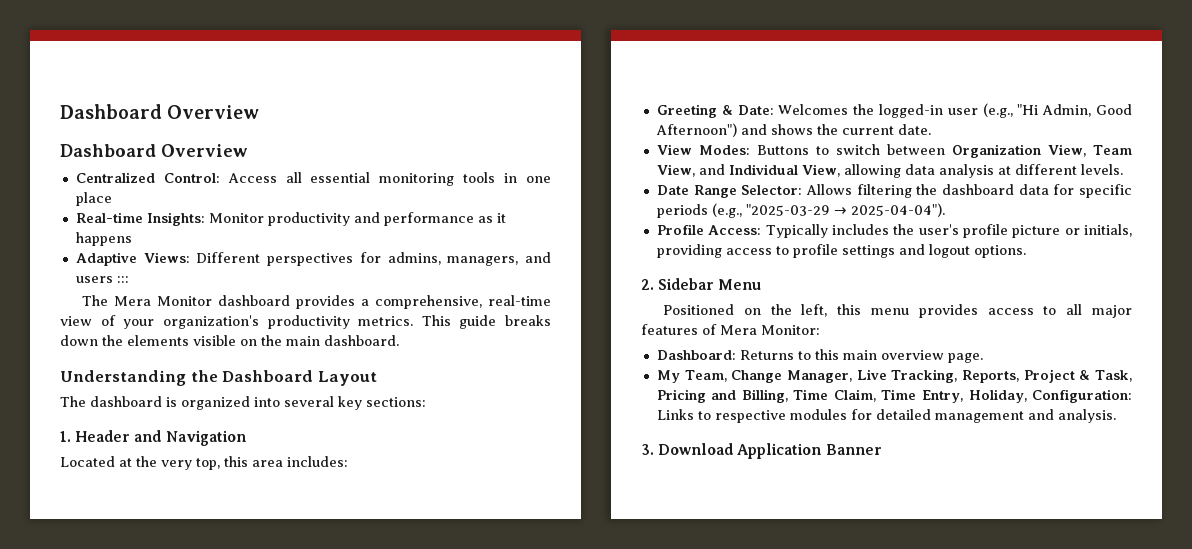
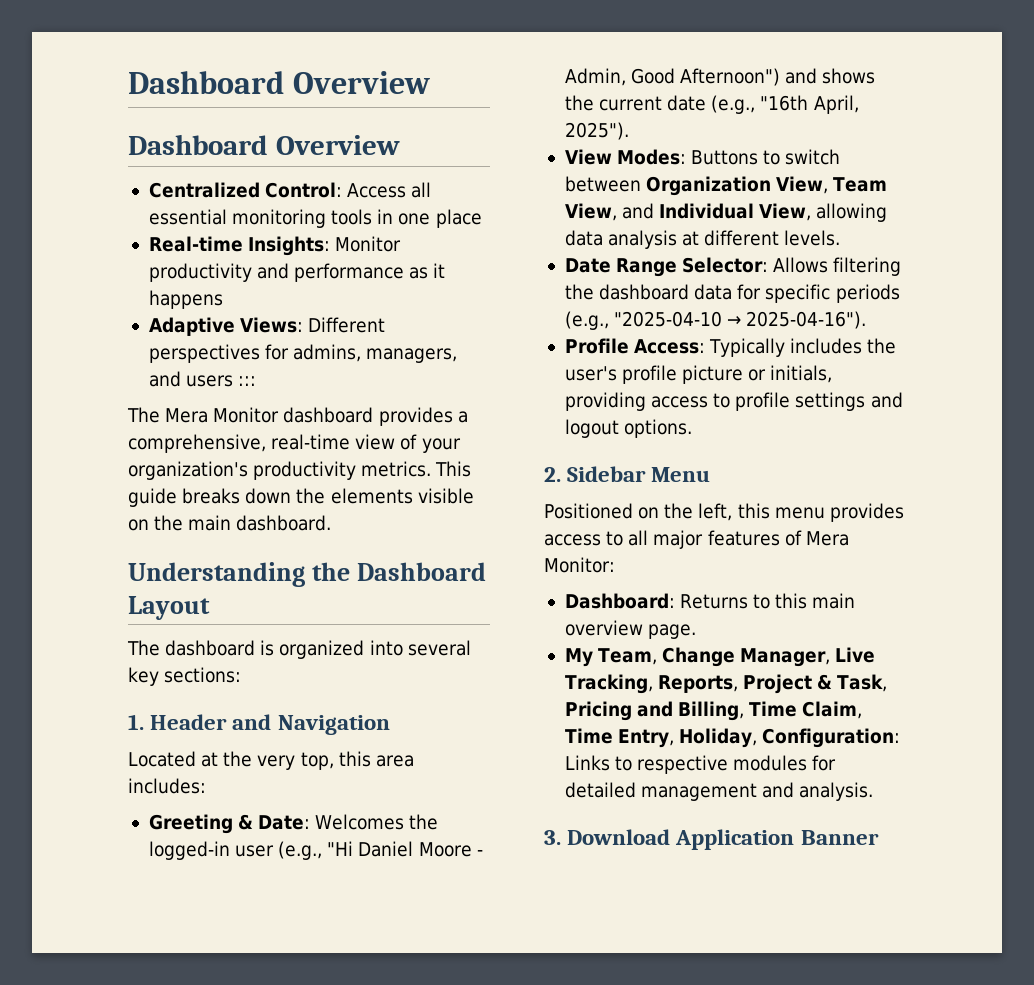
(1039, 109) none -> [358,841,483,857] Daniel Moore -
[897,124,931,135] date. -> [667,95,859,114] [564,122,629,140] date (e.g., "16th April, 2025").
[745,203,945,217] "2025-03-29 → 2025-04-04"). -> [614,311,867,329] "2025-04-10 → 2025-04-16").

